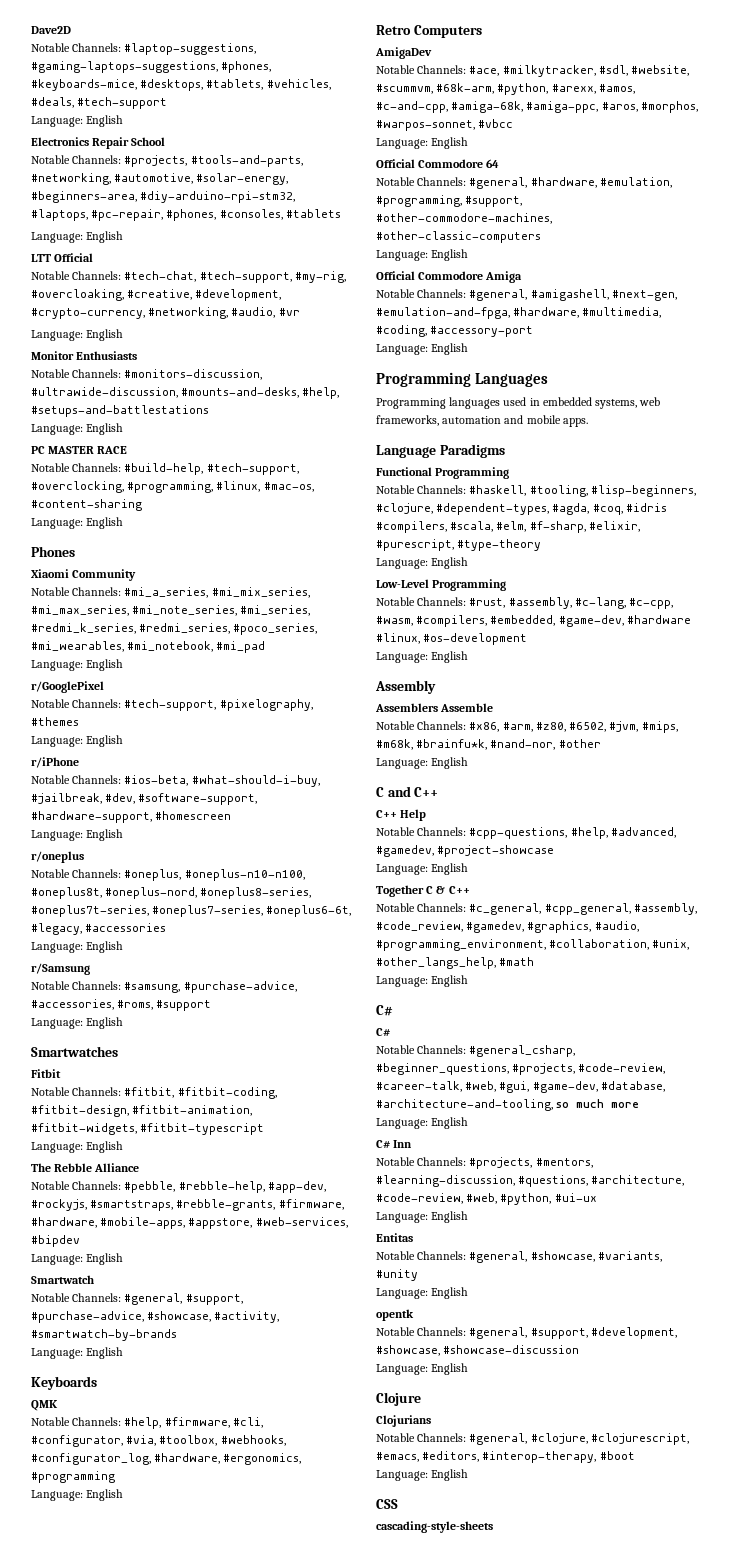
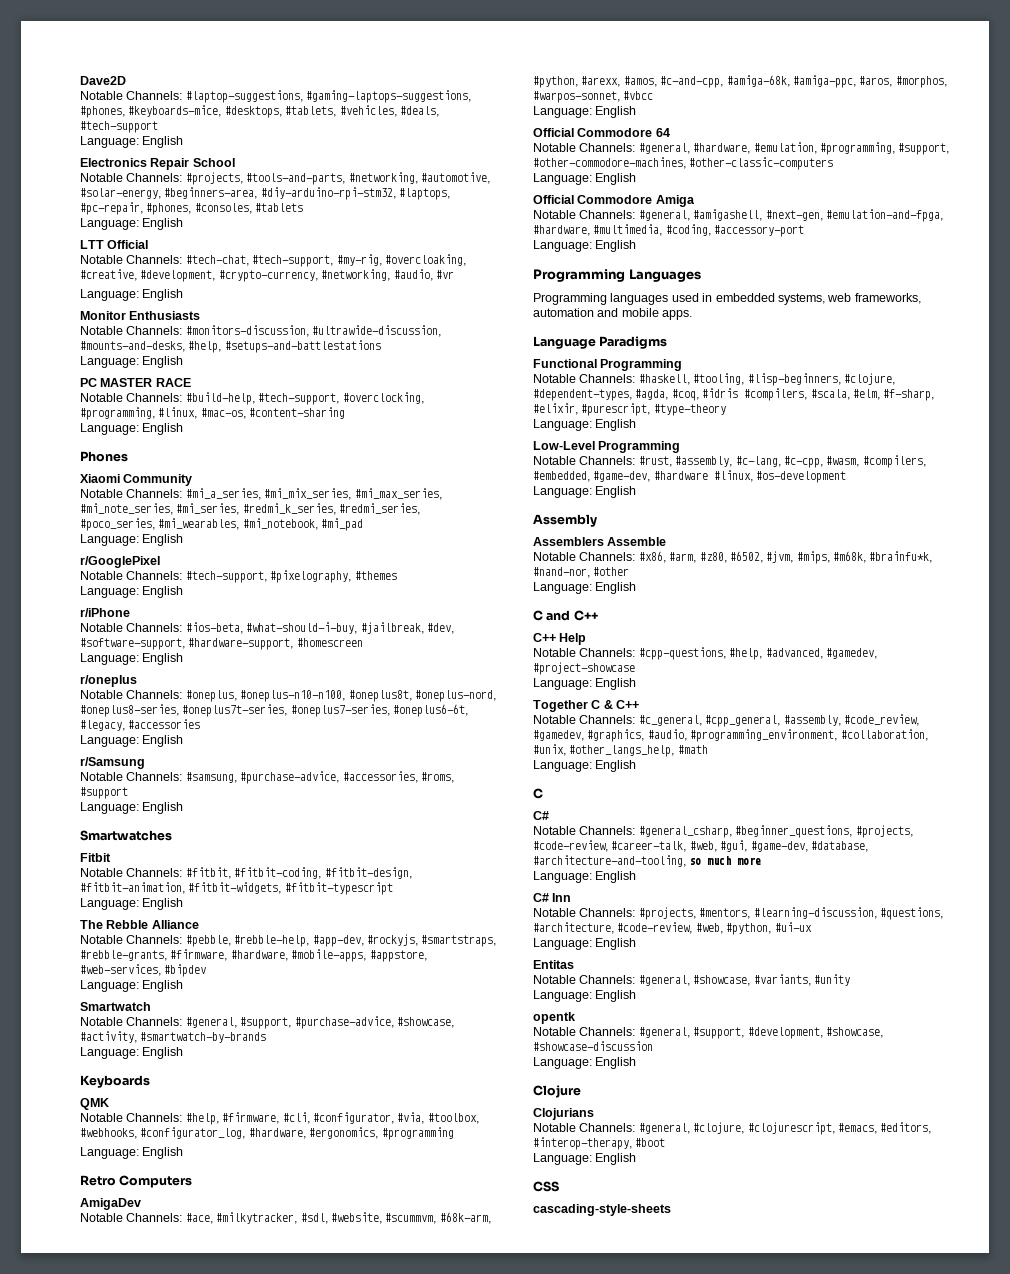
[376,1005,393,1016] C# -> [533,788,543,799] C

